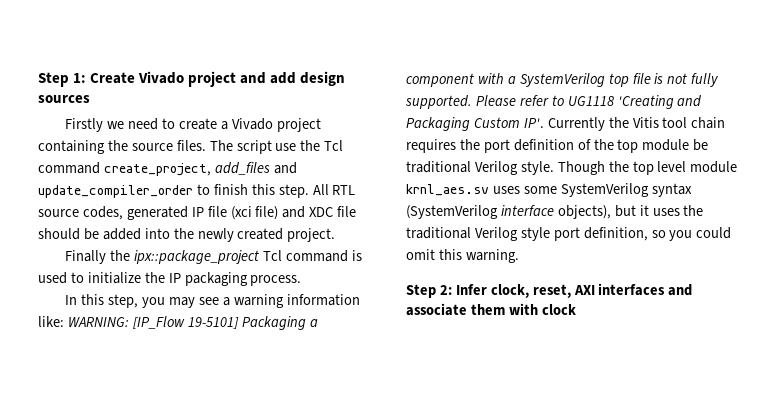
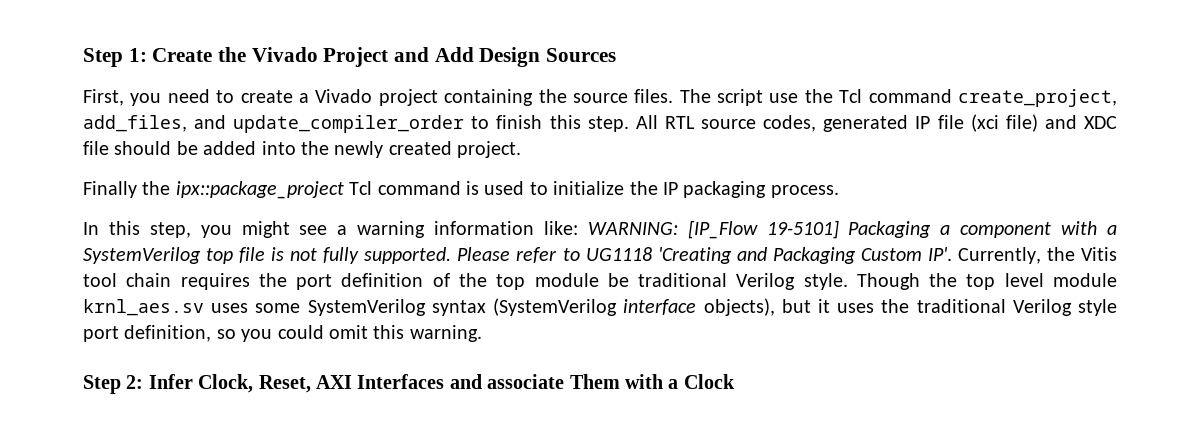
[138,71,346,87] [38,95,90,103] [65,118,125,132] Vivado project and add design sources // Firstly we -> [218,47,617,67] [83,89,162,106] the Vivado Project and Add Design Sources // First, you
[214,162,270,175] add_files -> [83,115,187,132] add_files,
[169,297,196,308] may -> [241,221,290,238] might
[547,117,605,131] Currently -> [957,247,1041,264] Currently,
[490,283,693,298] [406,303,576,316] clock, reset, AXI interfaces and associate them with clock -> [198,374,735,393] Clock, Reset, AXI Interfaces and associate Them with a Clock

